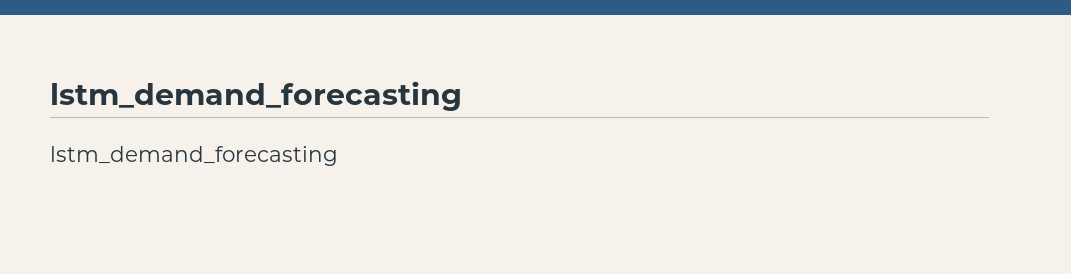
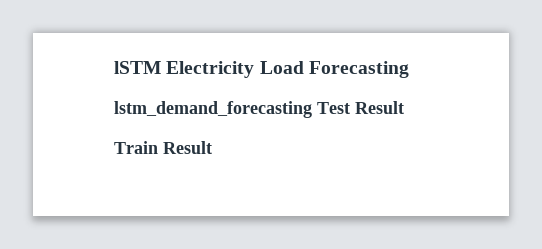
[50,81,462,111] [50,146,338,166] lstm_demand_forecasting // lstm_demand_forecasting -> [114,61,409,78] [114,101,404,118] [114,141,212,154] lSTM Electricity Load Forecasting // lstm_demand_forecasting Test Result // Train Result

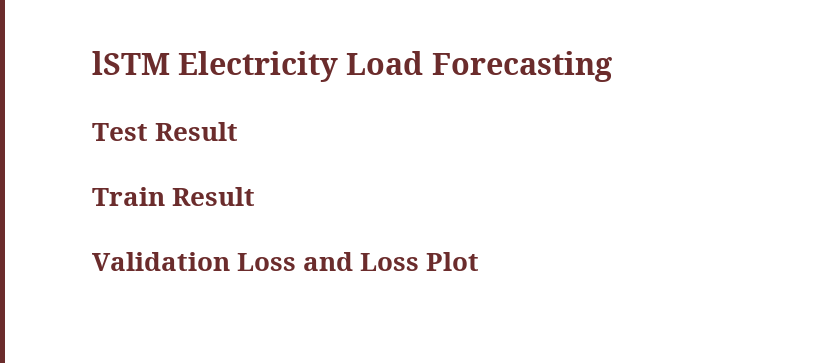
[114,101,312,118] lstm_demand_forecasting -> (612, 66) none
(212, 147) none -> [92,252,480,271] // Validation Loss and Loss Plot

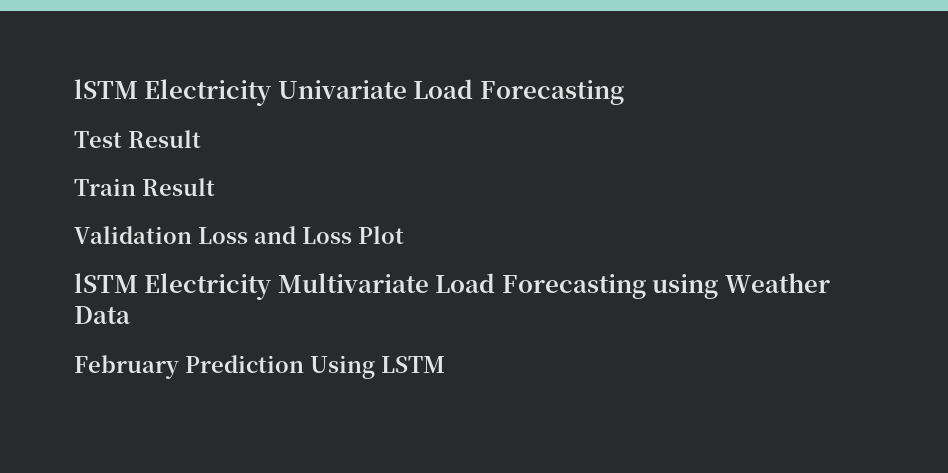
[92,51,339,82] lSTM Electricity -> [74,79,407,106] lSTM Electricity Univariate
(480, 261) none -> [74,273,830,300] [74,306,130,324] [74,355,445,379] // lSTM Electricity Multivariate Load Forecasting using Weather Data // February Prediction Using LSTM

